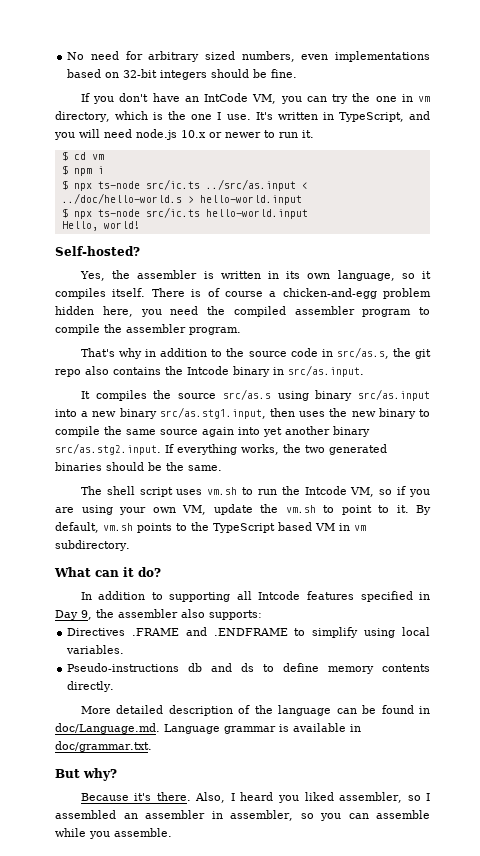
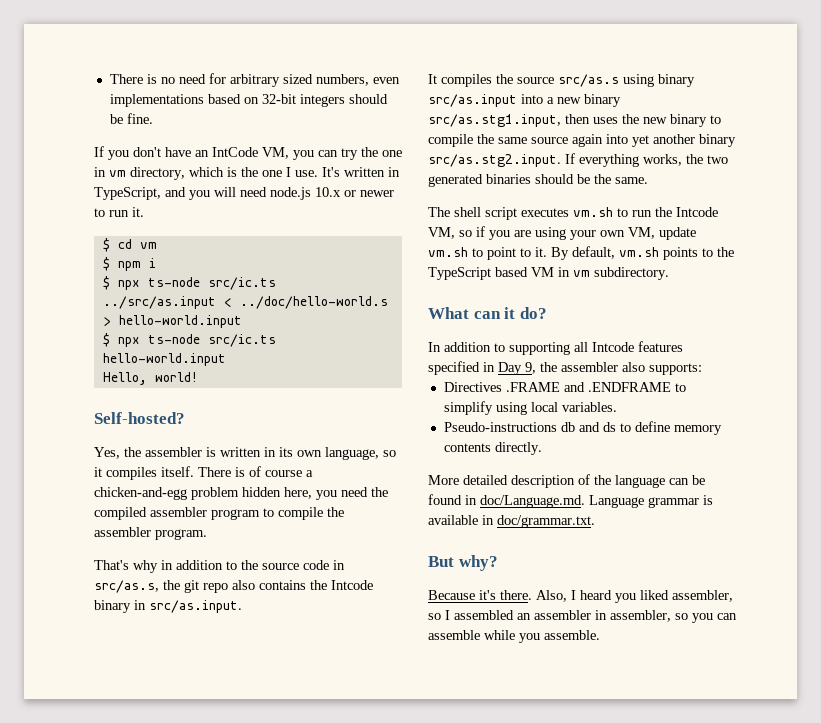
[67,52,85,60] No -> [109,74,175,84] There is no
[176,489,203,495] uses -> [521,208,569,217] executes
[260,504,278,513] the -> (696, 233) none

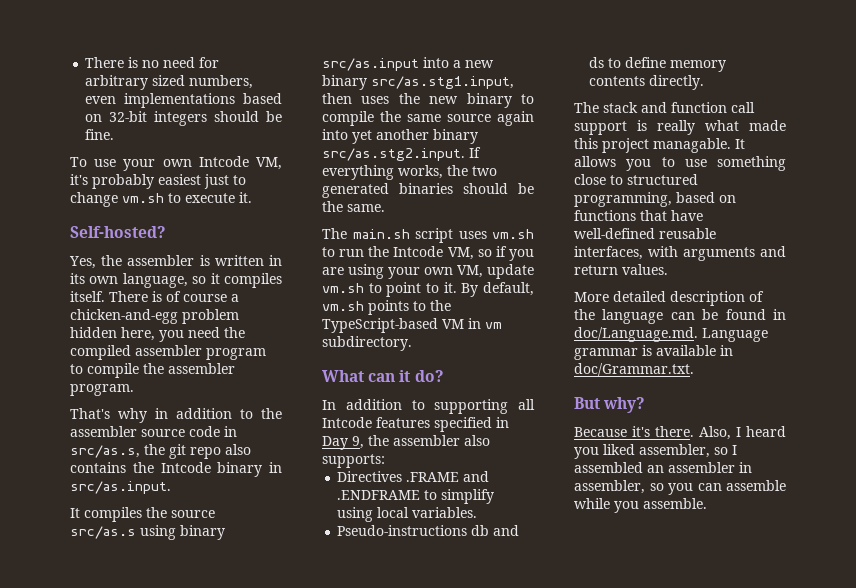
[94,146,402,160] [94,167,400,180] [94,187,394,200] [94,207,144,217] [102,238,157,252] [102,257,156,271] [102,276,276,290] [102,296,388,309] [102,315,242,328] [102,333,276,347] [102,353,226,366] [102,372,198,385] If you don't have an IntCode VM, you can try the one in vm directory, which is the one I use. It's written in TypeScript, and you will need node.js 10.x or newer to run it. // $ cd vm // $ npm i // $ npx ts-node src/ic.ts ../src/as.input < ../doc/hello-world.s > hello-world.input // $ npx ts-node src/ic.ts hello-world.input // Hello, world! -> [70,156,282,171] [70,174,246,189] [70,192,252,207] To use your own Intcode VM, it's probably easiest just to change vm.sh to execute it.
(258, 565) none -> [70,426,137,437] assembler
[454,207,569,220] shell script executes -> [352,228,487,243] main.sh script uses
[428,267,528,280] TypeScript based -> [322,318,438,333] TypeScript-based
(542, 448) none -> [574,102,755,113] [574,120,786,135] [574,138,745,153] [574,156,786,171] [574,174,698,185] [574,192,736,207] [574,210,703,221] [574,228,716,239] [574,246,786,261] [574,264,668,275] // The stack and function call support is really what made this project managable. It allows you to use something close to structured programming, based on functions that have well-defined reusable interfaces, with arguments and return values.
[497,515,595,528] doc/grammar.txt. -> [574,363,694,376] doc/Grammar.txt.

